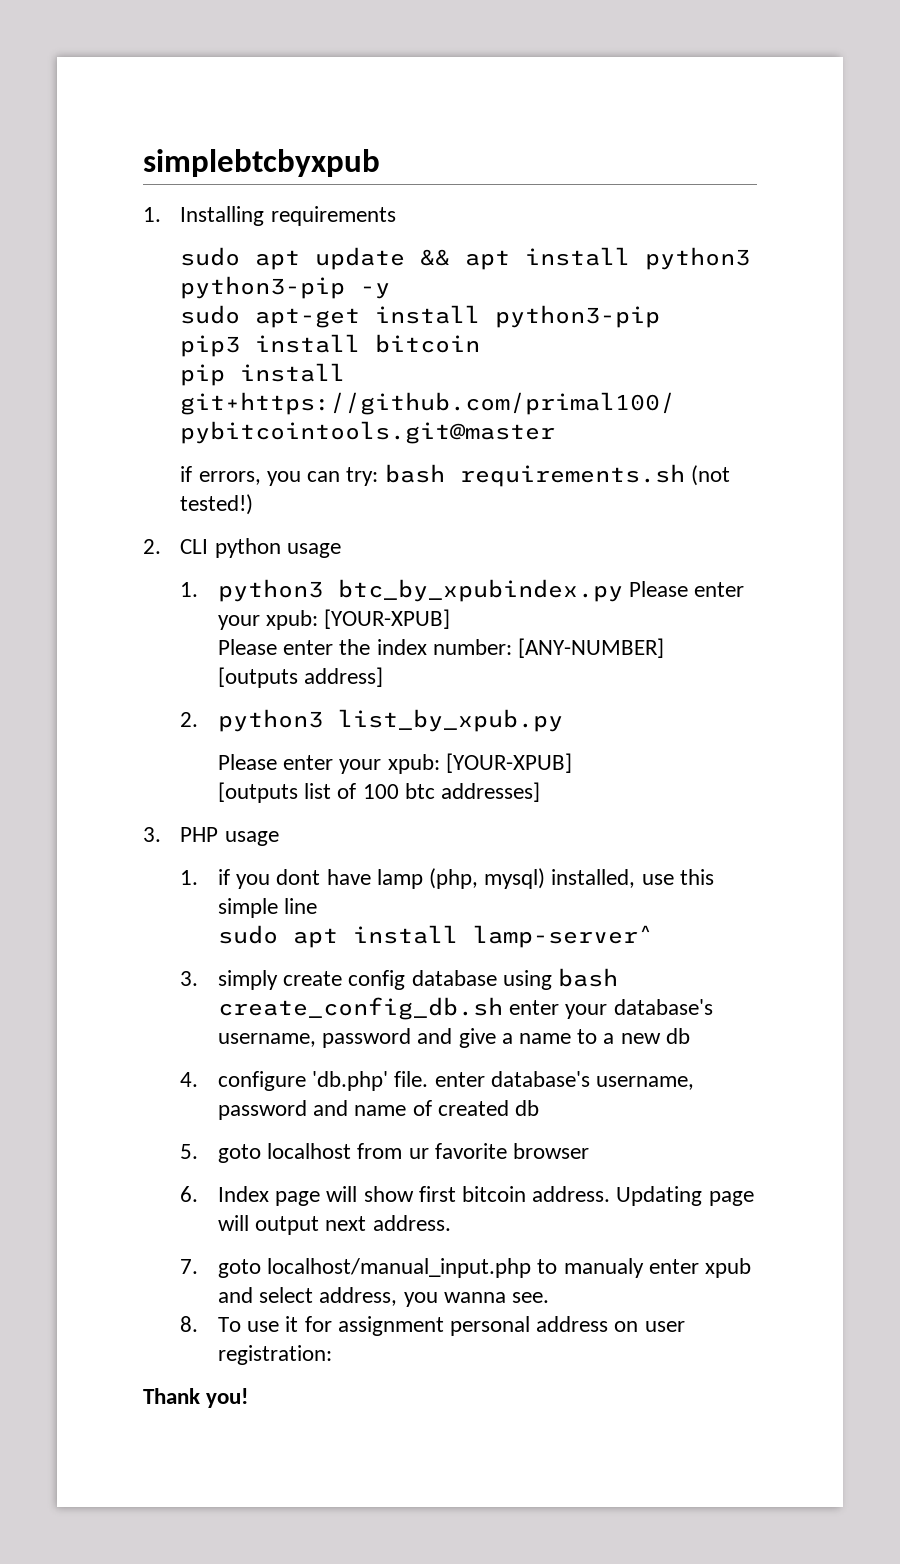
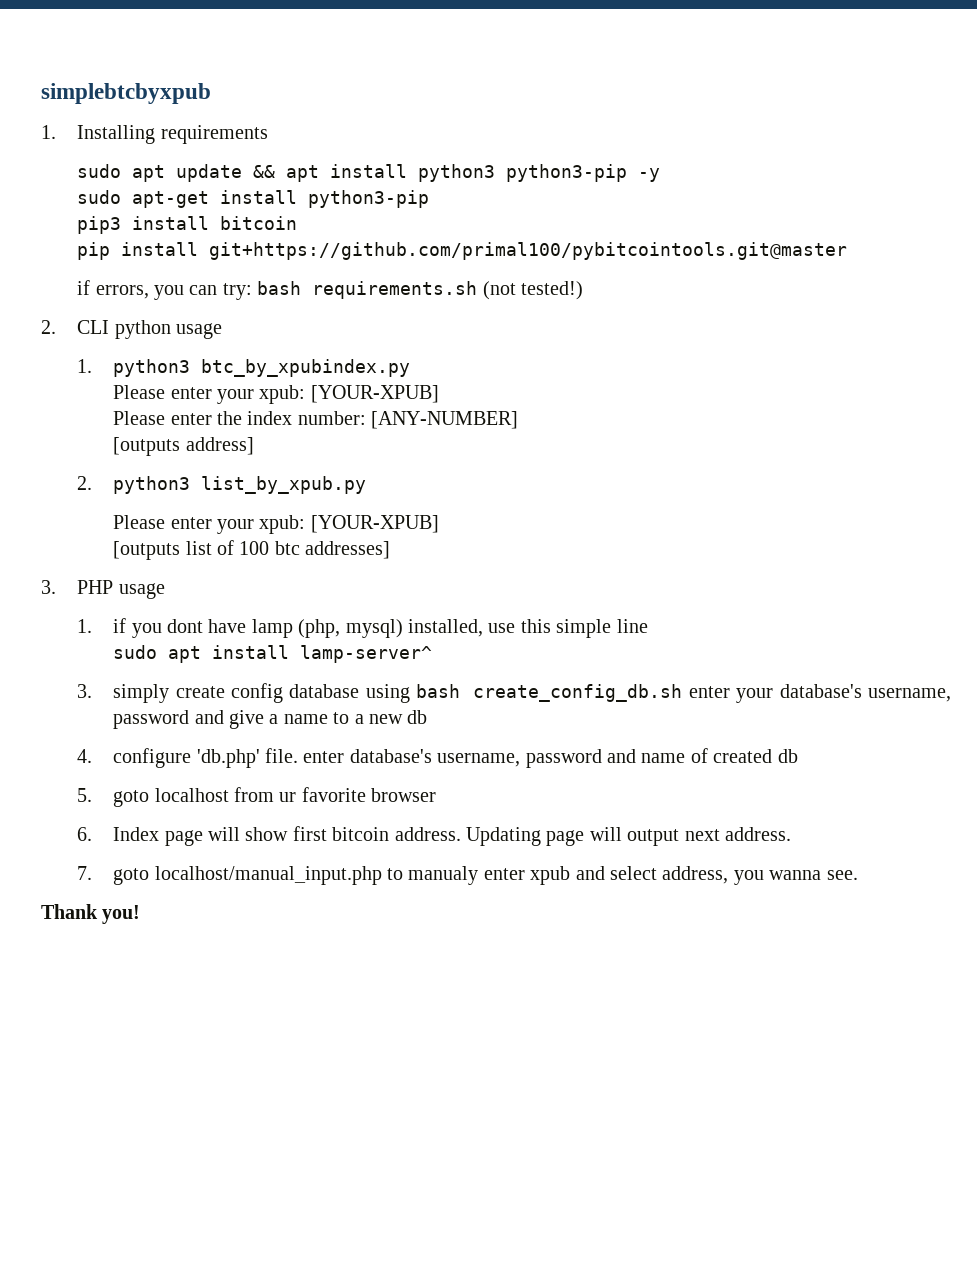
(623, 590) none -> (411, 368) //
[180,1316,685,1336] [217,1345,332,1365] // 8. To use it for assignment personal address on user registration: -> (858, 875) none

